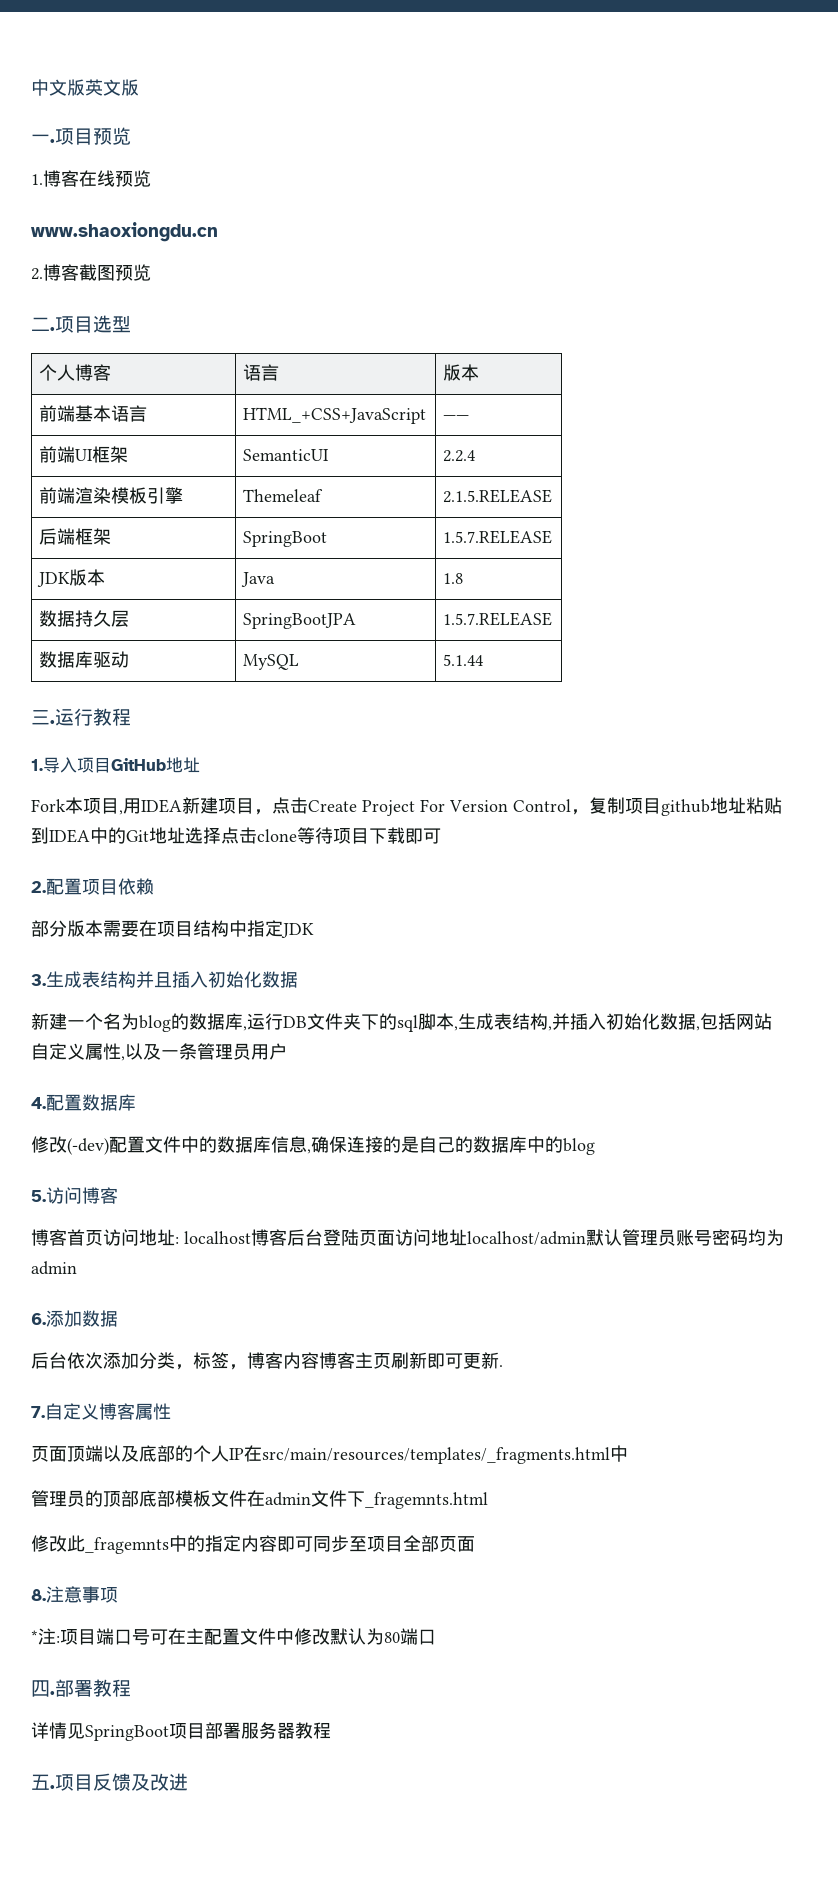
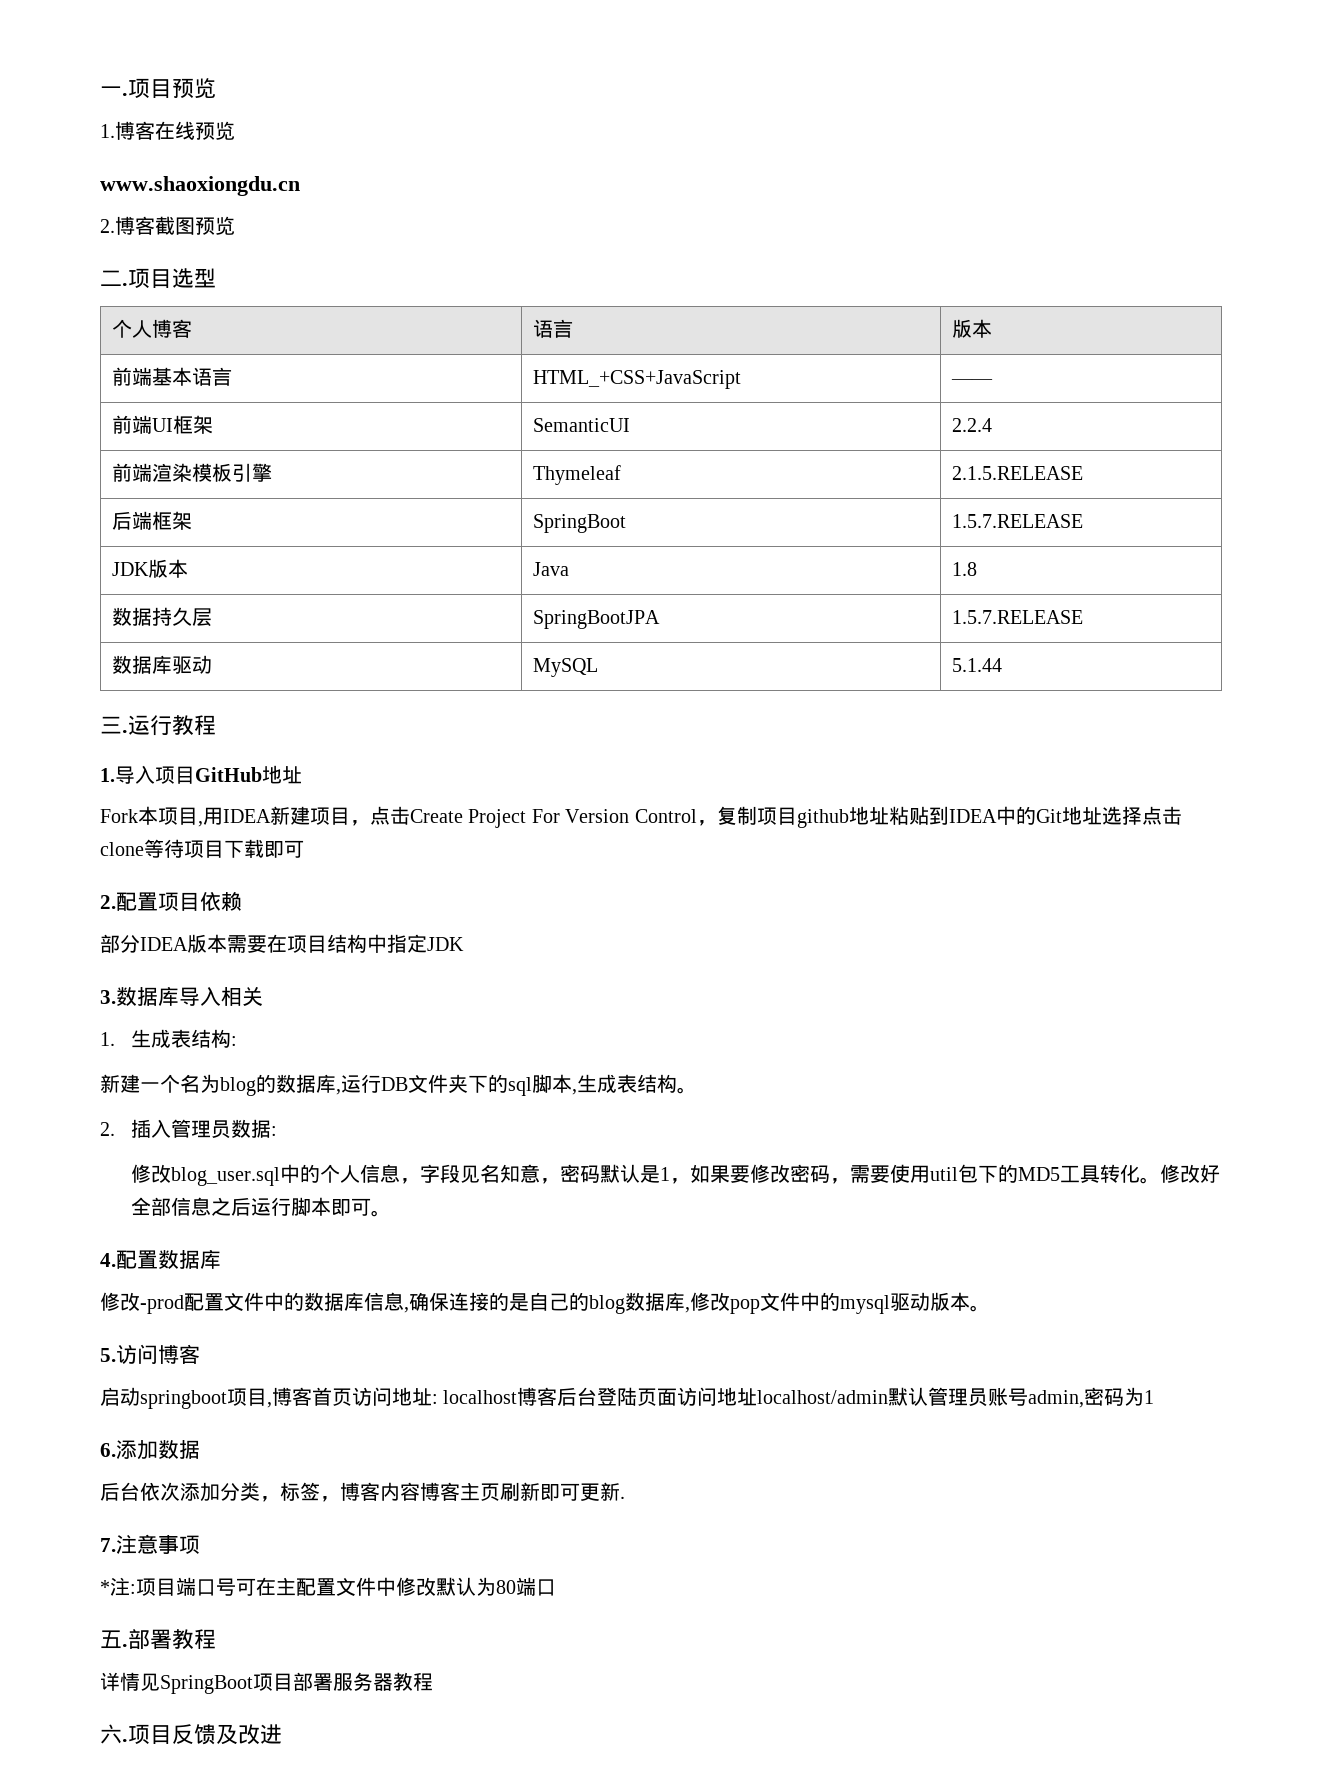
[31,79,139,96] 中文版英文版 // -> (100, 91) none
[242,489,323,502] Themeleaf -> [532,465,621,485] Thymeleaf
(67, 928) none -> [140,937,188,951] IDEA
[46,971,298,988] 生成表结构并且插入初始化数据 -> [116,986,263,1006] [100,1029,238,1048] 数据库导入相关 // 1.生成表结构:
[548,1013,772,1031] [31,1043,287,1061] ,并插入初始化数据,包括网站自定义属性,以及一条管理员用户 -> [677,1087,697,1094] [100,1119,278,1139] [131,1164,1221,1186] [131,1197,392,1217] 。 // 2.插入管理员数据: // 修改blog_user.sql中的个人信息，字段见名知意，密码默认是1，如果要修改密码，需要使用util包下的MD5工具转化。修改好全部信息之后运行脚本即可。
[67,1138,109,1155] (-dev) -> [140,1295,184,1314] -prod
[473,1136,595,1155] 数据库中的blog -> [589,1292,990,1314] blog数据库,修改pop文件中的mysql驱动版本。
(118, 1195) none -> [100,1387,272,1409] 启动springboot项目,
[712,1229,784,1246] [31,1261,77,1275] 密码均为admin -> [1028,1387,1155,1408] admin,密码为1
[45,1403,171,1420] [31,1445,628,1464] [31,1490,488,1509] [31,1535,475,1554] [31,1589,46,1601] 自定义博客属性 // 页面顶端以及底部的个人IP在src/main/resources/templates/_fragments.html中 // 管理员的顶部底部模板文件在admin文件下_fragemnts.html // 修改此_fragemnts中的指定内容即可同步至项目全部页面 // 8. -> (116, 1545) none
[31,1680,50,1697] 四 -> [100,1630,122,1649] 五
[31,1774,50,1790] 五 -> [100,1724,122,1744] 六

